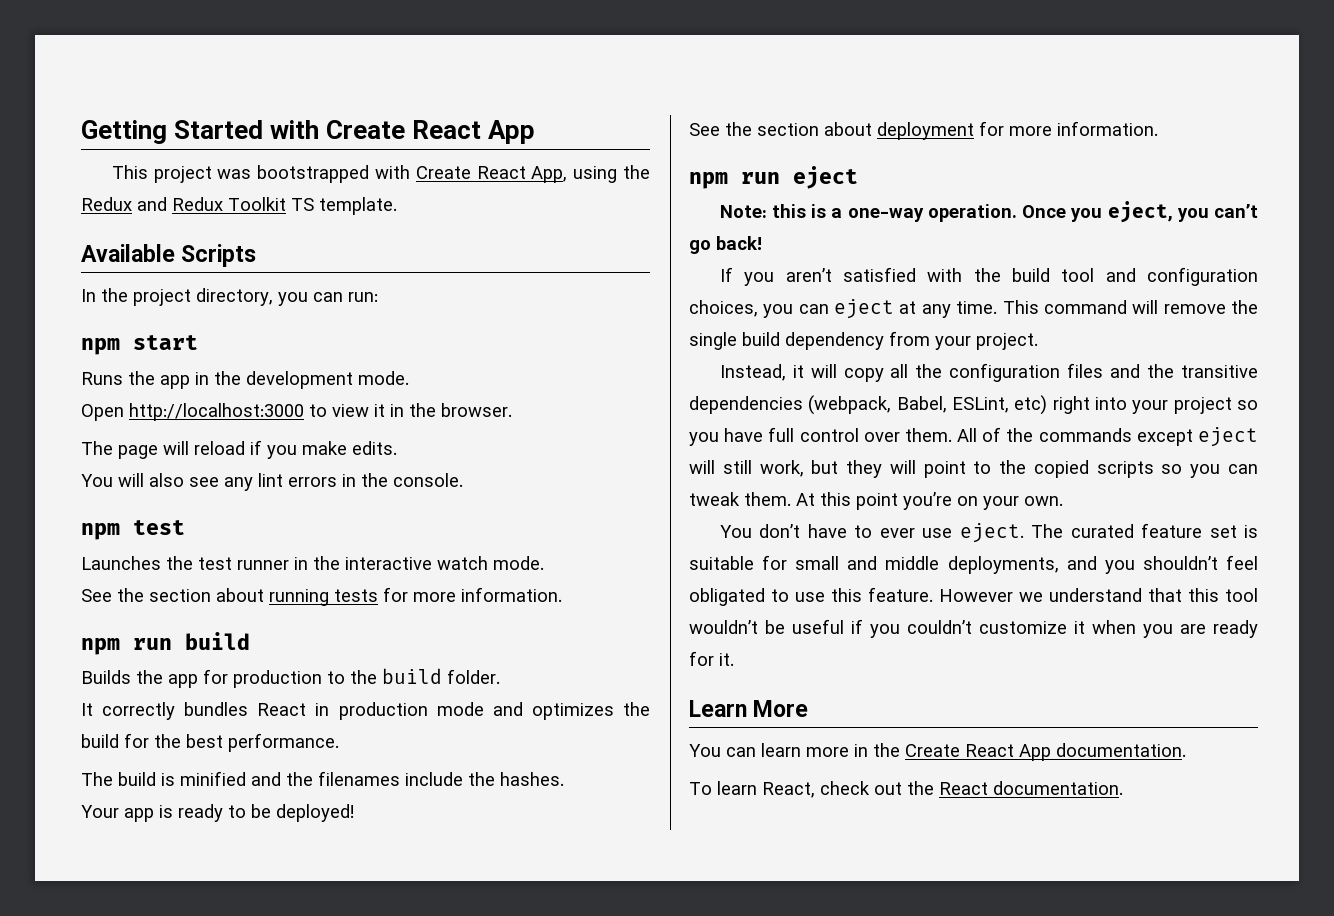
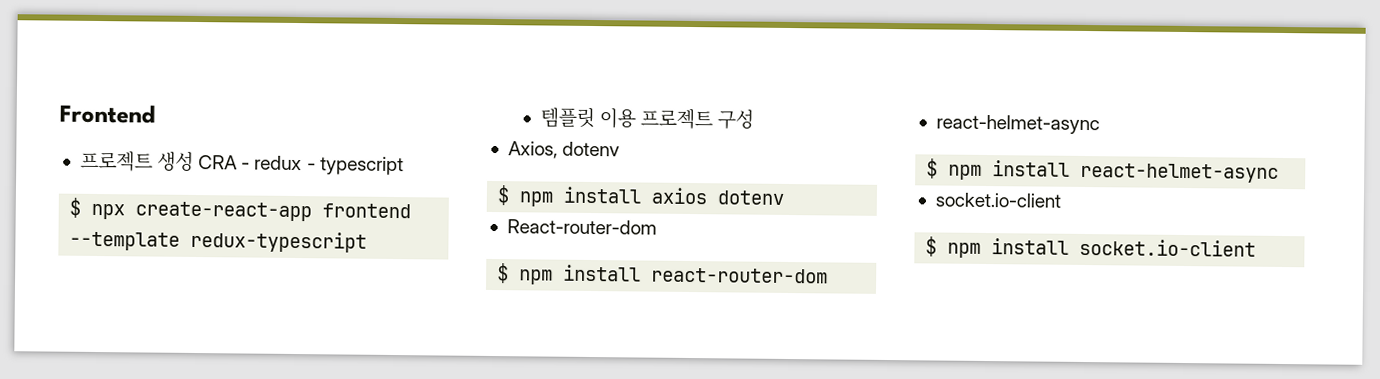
[81,120,536,144] [111,165,650,183] [81,197,397,215] [81,244,257,267] [81,288,378,306] [81,335,198,355] [81,371,409,389] [81,403,512,421] [81,440,397,459] [81,473,463,491] [81,520,185,540] [81,556,544,570] [81,587,562,606] [81,632,250,655] [81,668,500,688] [81,702,650,720] [81,733,339,752] [81,771,564,786] [81,804,354,822] [689,121,1158,140] [689,166,858,189] [719,201,1258,223] [689,236,762,254] [719,267,1258,286] [689,299,1258,319] [689,331,1038,350] [719,363,1258,382] [689,395,1258,415] [689,427,1258,447] [689,460,1258,478] [689,492,1063,510] [719,523,1258,543] [689,555,1258,574] [689,587,1258,606] [689,619,1258,638] [689,651,734,666] [689,700,809,717] [689,743,1186,761] [689,781,1123,798] Getting Started with Create React App // This project was bootstrapped with Create React App, using the Redux and Redux Toolkit TS template. // Available Scripts // In the project directory, you can run: // npm start // Runs the app in the development mode. // Open http://localhost:3000 to view it in the browser. // The page will reload if you make edits. // You will also see any lint errors in the console. // npm test // Launches the test runner in the interactive watch mode. // See the section about running tests for more information. // npm run build // Builds the app for production to the build folder. // It correctly bundles React in production mode and optimizes the build for the best performance. // The build is minified and the filenames include the hashes. // Your app is ready to be deployed! // See the section about deployment for more information. // npm run eject // Note: this is a one-way operation. Once you eject, you can’t go back! // If you aren’t satisfied with the build tool and configuration choices, you can eject at any time. This command will remove the single build dependency from your project. // Instead, it will copy all the configuration files and the transitive dependencies (webpack, Babel, ESLint, etc) right into your project so you have full control over them. All of the commands except eject will still work, but they will point to the copied scripts so you can tweak them. At this point you’re on your own. // You don’t have to ever use eject. The curated feature set is suitable for small and middle deployments, and you shouldn’t feel obligated to use this feature. However we understand that this tool wouldn’t be useful if you couldn’t customize it when you are ready for it. // Learn More // You can learn more in the Create React App documentation. // To learn React, check out the React documentation. -> [59,104,156,124] [79,150,404,176] [69,197,412,222] [69,230,368,253] [539,107,755,130] [507,141,621,159] [497,185,785,207] [506,219,657,235] [497,263,829,285] [935,114,1100,135] [926,158,1280,183] [934,192,1061,208] [925,236,1257,258] Frontend // 프로젝트 생성 CRA - redux - typescript // $ npx create-react-app frontend --template redux-typescript // 템플릿 이용 프로젝트 구성 // Axios, dotenv // $ npm install axios dotenv // React-router-dom // $ npm install react-router-dom // react-helmet-async // $ npm install react-helmet-async // socket.io-client // $ npm install socket.io-client

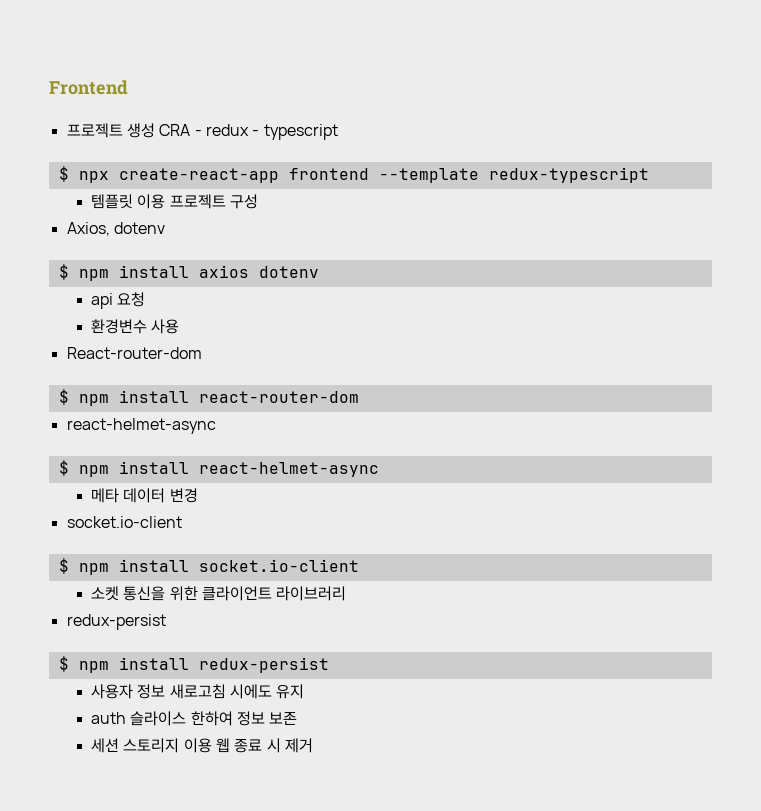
(785, 197) none -> [90,292,146,309] [90,319,180,334] // api 요청 // 환경변수 사용
(1280, 172) none -> [90,488,198,503] // 메타 데이터 변경
(1257, 247) none -> [90,586,347,601] [66,614,166,630] [58,656,329,673] [90,684,305,699] [90,711,298,726] [90,738,313,753] // 소켓 통신을 위한 클라이언트 라이브러리 // redux-persist // $ npm install redux-persist // 사용자 정보 새로고침 시에도 유지 // auth 슬라이스 한하여 정보 보존 // 세션 스토리지 이용 웹 종료 시 제거

